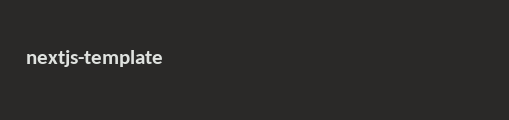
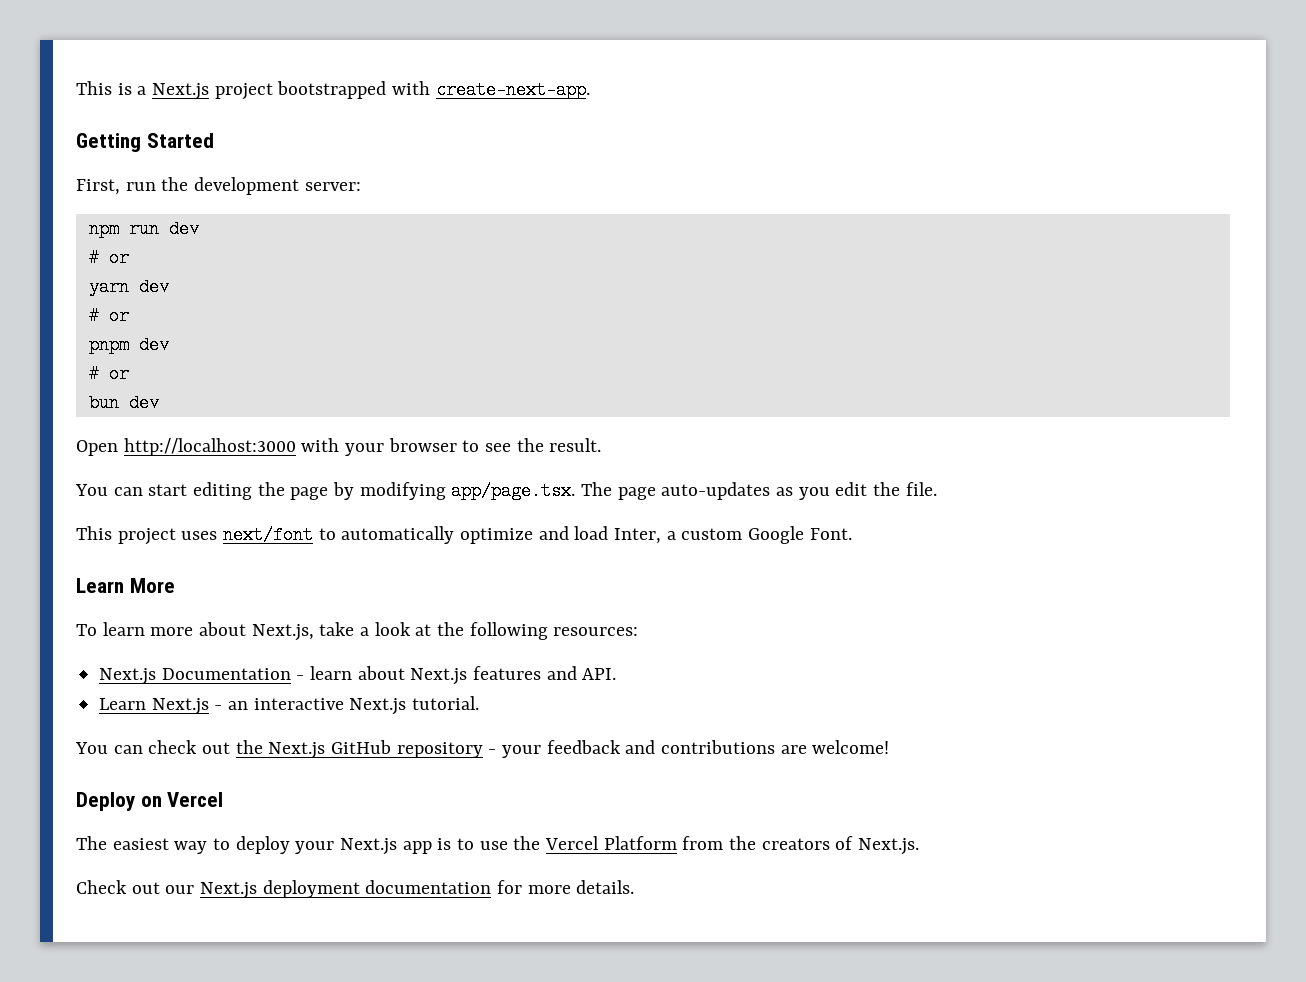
[26,50,163,67] nextjs-template -> [76,81,590,100] [76,133,214,152] [76,177,361,195] [88,220,199,238] [88,249,129,267] [88,278,169,296] [88,307,129,325] [88,336,169,354] [88,365,129,383] [88,394,159,412] [76,438,602,456] [75,482,937,500] [76,526,852,545] [76,578,175,593] [76,622,639,641] [99,666,617,685] [99,696,480,715] [75,740,890,759] [76,792,224,811] [76,836,920,855] [76,880,635,899] This is a Next.js project bootstrapped with create-next-app. // Getting Started // First, run the development server: // npm run dev // # or // yarn dev // # or // pnpm dev // # or // bun dev // Open http://localhost:3000 with your browser to see the result. // You can start editing the page by modifying app/page.tsx. The page auto-updates as you edit the file. // This project uses next/font to automatically optimize and load Inter, a custom Google Font. // Learn More // To learn more about Next.js, take a look at the following resources: // Next.js Documentation - learn about Next.js features and API. // Learn Next.js - an interactive Next.js tutorial. // You can check out the Next.js GitHub repository - your feedback and contributions are welcome! // Deploy on Vercel // The easiest way to deploy your Next.js app is to use the Vercel Platform from the creators of Next.js. // Check out our Next.js deployment documentation for more details.

